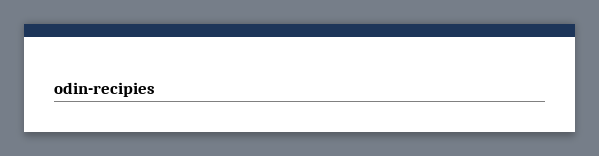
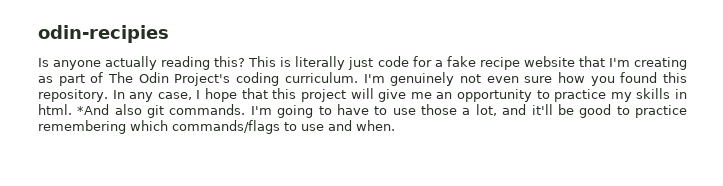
(155, 89) none -> [38,56,687,70] [38,72,687,86] [38,88,687,102] [38,104,687,118] [38,120,395,134] // Is anyone actually reading this? This is literally just code for a fake recipe website that I'm creating as part of The Odin Project's coding curriculum. I'm genuinely not even sure how you found this repository. In any case, I hope that this project will give me an opportunity to practice my skills in html. *And also git commands. I'm going to have to use those a lot, and it'll be good to practice remembering which commands/flags to use and when.

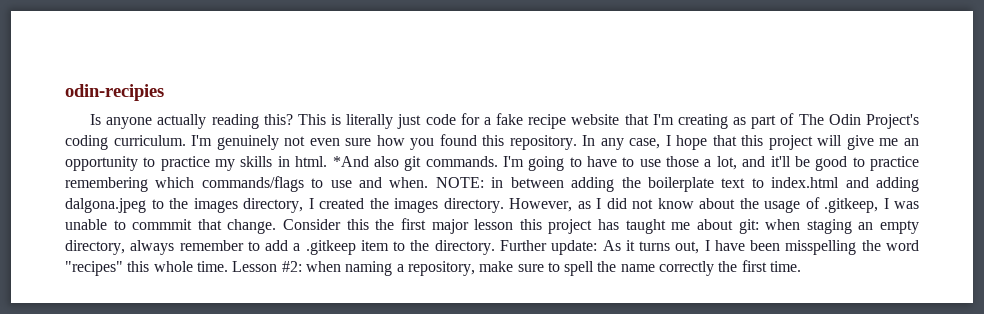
(395, 125) none -> [435,177,919,192] [65,197,919,213] [65,218,919,234] [65,240,919,255] [65,260,802,276] NOTE: in between adding the boilerplate text to index.html and adding dalgona.jpeg to the images directory, I created the images directory. However, as I did not know about the usage of .gitkeep, I was unable to commmit that change. Consider this the first major lesson this project has taught me about git: when staging an empty directory, always remember to add a .gitkeep item to the directory. Further update: As it turns out, I have been misspelling the word "recipes" this whole time. Lesson #2: when naming a repository, make sure to spell the name correctly the first time.

